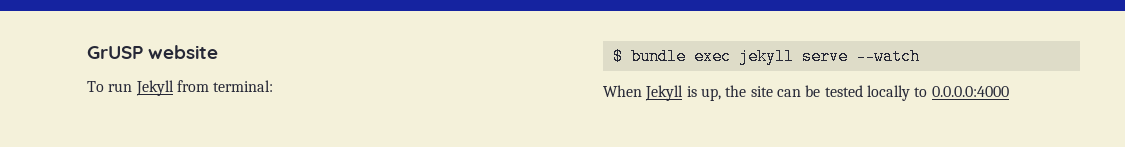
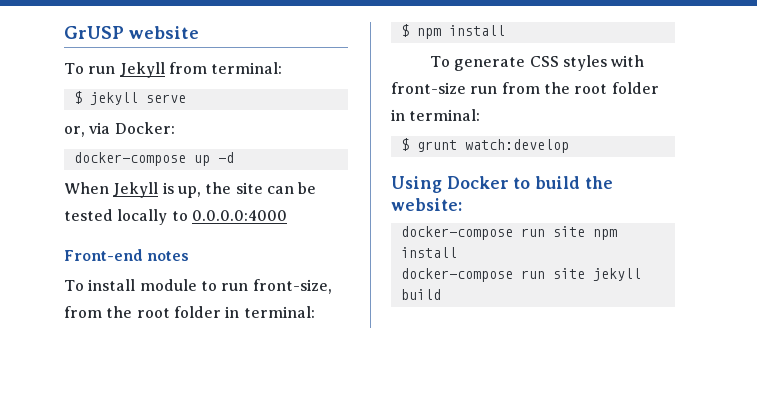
[630,48,731,65] bundle exec -> (82, 97) none
[855,48,920,65] --watch -> [64,122,175,137] [73,152,234,166] // or, via Docker: // docker-compose up -d
(1009, 91) none -> [64,249,190,261] [64,279,332,294] [64,306,315,318] [400,24,505,39] [430,55,645,71] [391,82,659,94] [391,109,481,121] [400,138,569,153] [391,176,613,193] [391,198,462,211] [400,226,617,240] [400,247,457,258] [400,268,641,282] [400,289,441,300] // Front-end notes // To install module to run front-size, from the root folder in terminal: // $ npm install // To generate CSS styles with front-size run from the root folder in terminal: // $ grunt watch:develop // Using Docker to build the website: // docker-compose run site npm install // docker-compose run site jekyll build

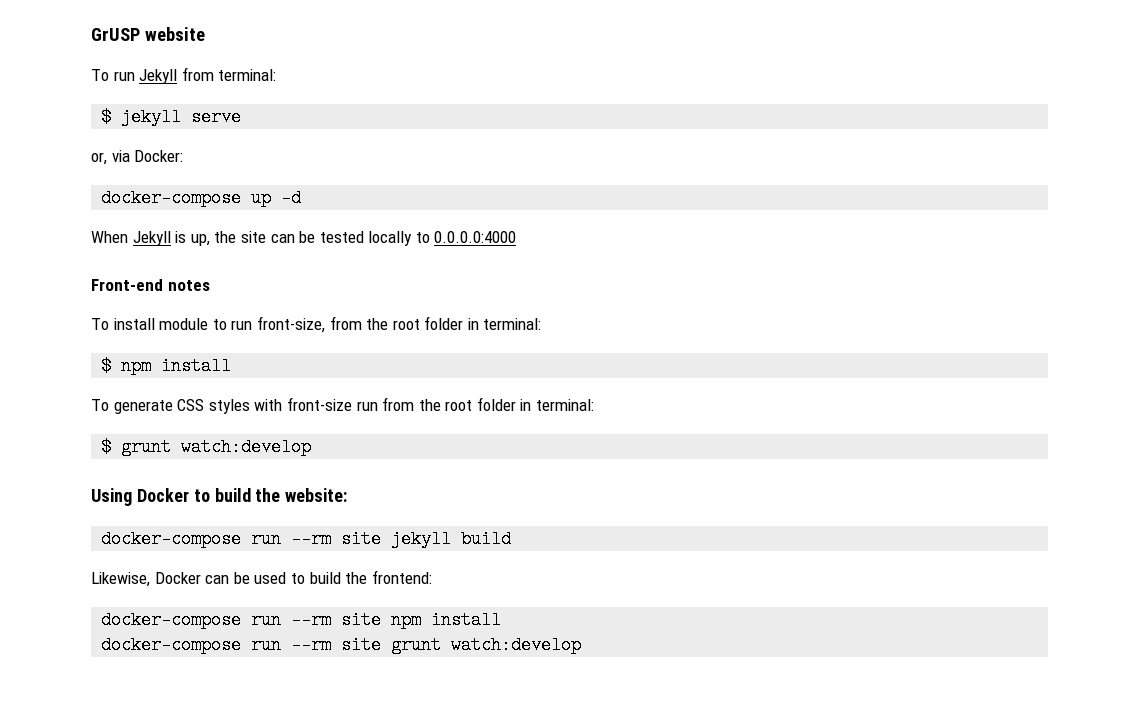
(545, 232) none -> [291,530,512,548] [91,570,432,587] [101,611,332,629] --rm site jekyll build // Likewise, Docker can be used to build the frontend: // docker-compose run --rm
[552,268,641,281] [400,289,441,300] site jekyll build -> [291,636,582,654] --rm site grunt watch:develop

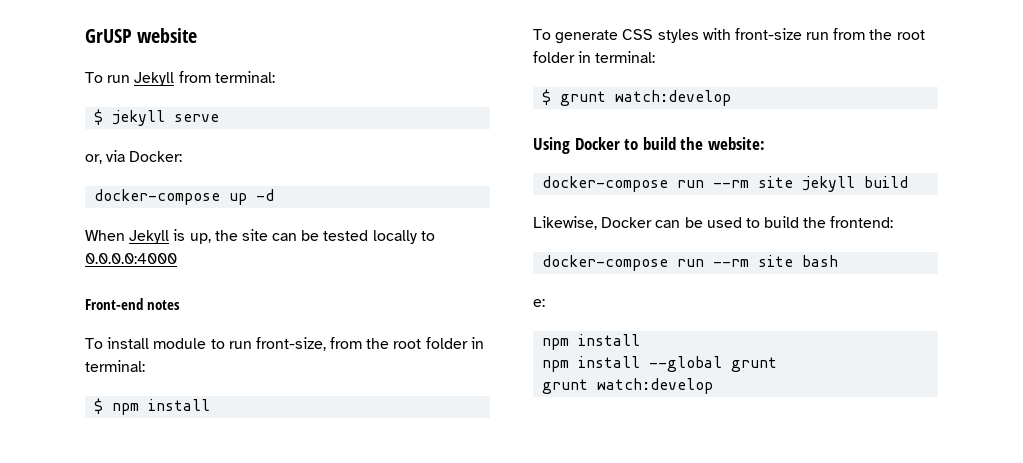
[391,611,502,629] [101,636,382,654] npm install // docker-compose run --rm site -> [802,255,839,267] [533,299,545,307] [542,334,641,350] [542,356,778,372] bash // e: // npm install // npm install --global grunt //

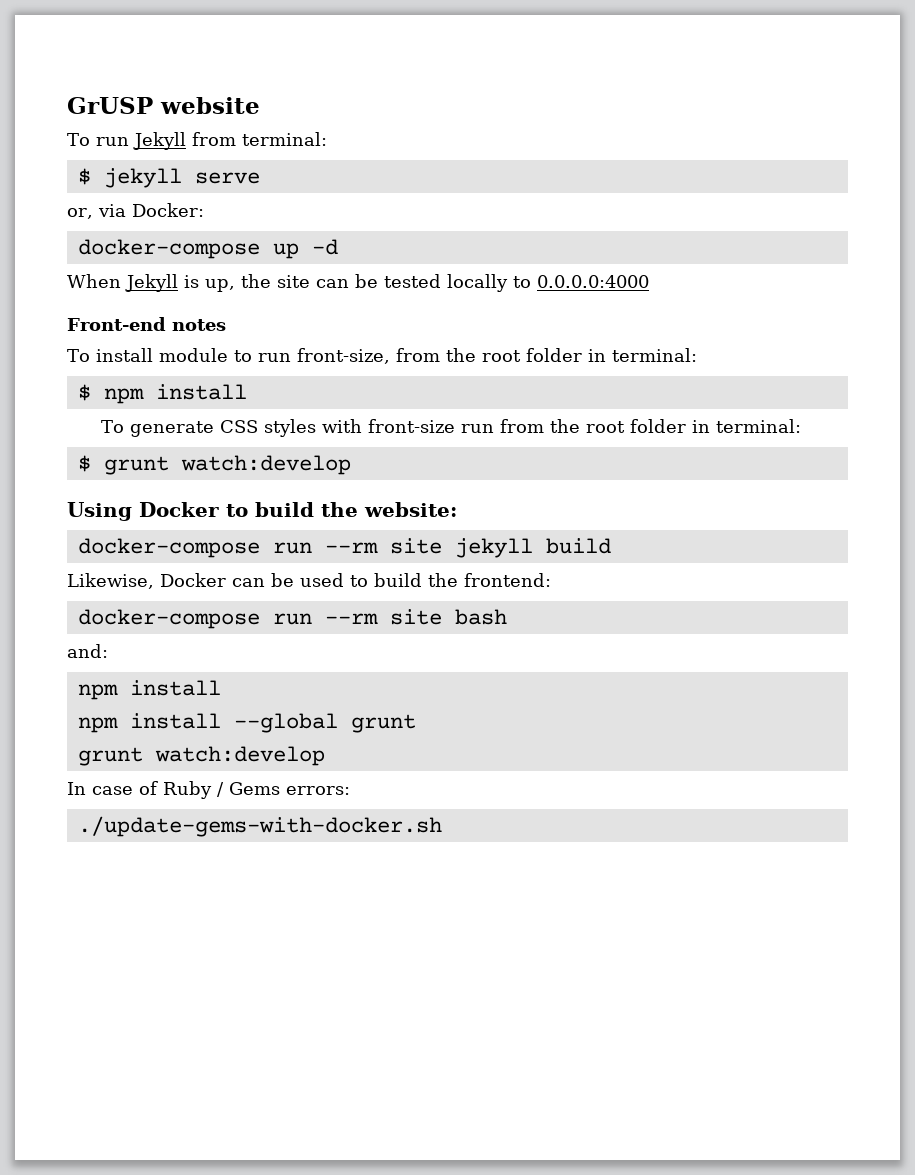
[533,299,545,307] e: -> [67,644,108,658] and:
(714, 386) none -> [67,781,350,799] [77,816,442,837] // In case of Ruby / Gems errors: // ./update-gems-with-docker.sh

